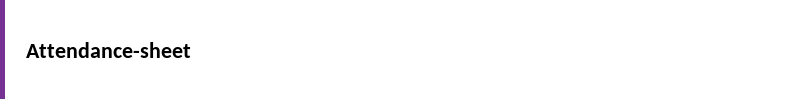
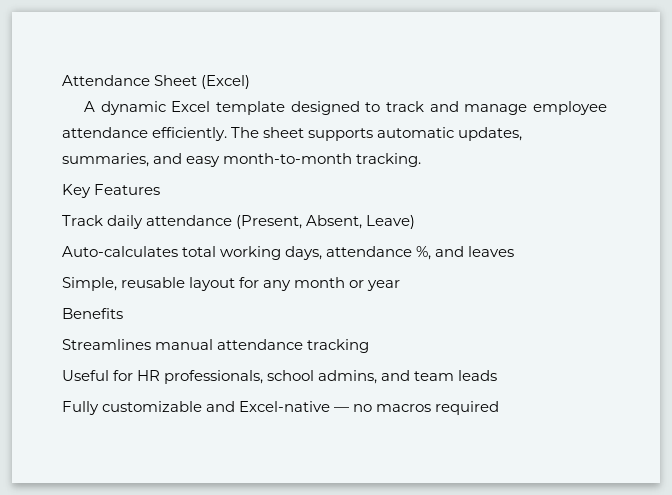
[26,42,191,58] Attendance-sheet -> [62,75,251,89] [83,101,607,115] [62,127,523,141] [62,153,422,167] [62,184,161,198] [62,215,416,229] [62,246,515,260] [62,277,401,291] [62,308,123,319] [62,339,370,353] [62,370,498,384] [62,401,500,415] Attendance Sheet (Excel) // A dynamic Excel template designed to track and manage employee attendance efficiently. The sheet supports automatic updates, summaries, and easy month-to-month tracking. // Key Features // Track daily attendance (Present, Absent, Leave) // Auto-calculates total working days, attendance %, and leaves // Simple, reusable layout for any month or year // Benefits // Streamlines manual attendance tracking // Useful for HR professionals, school admins, and team leads // Fully customizable and Excel-native — no macros required

